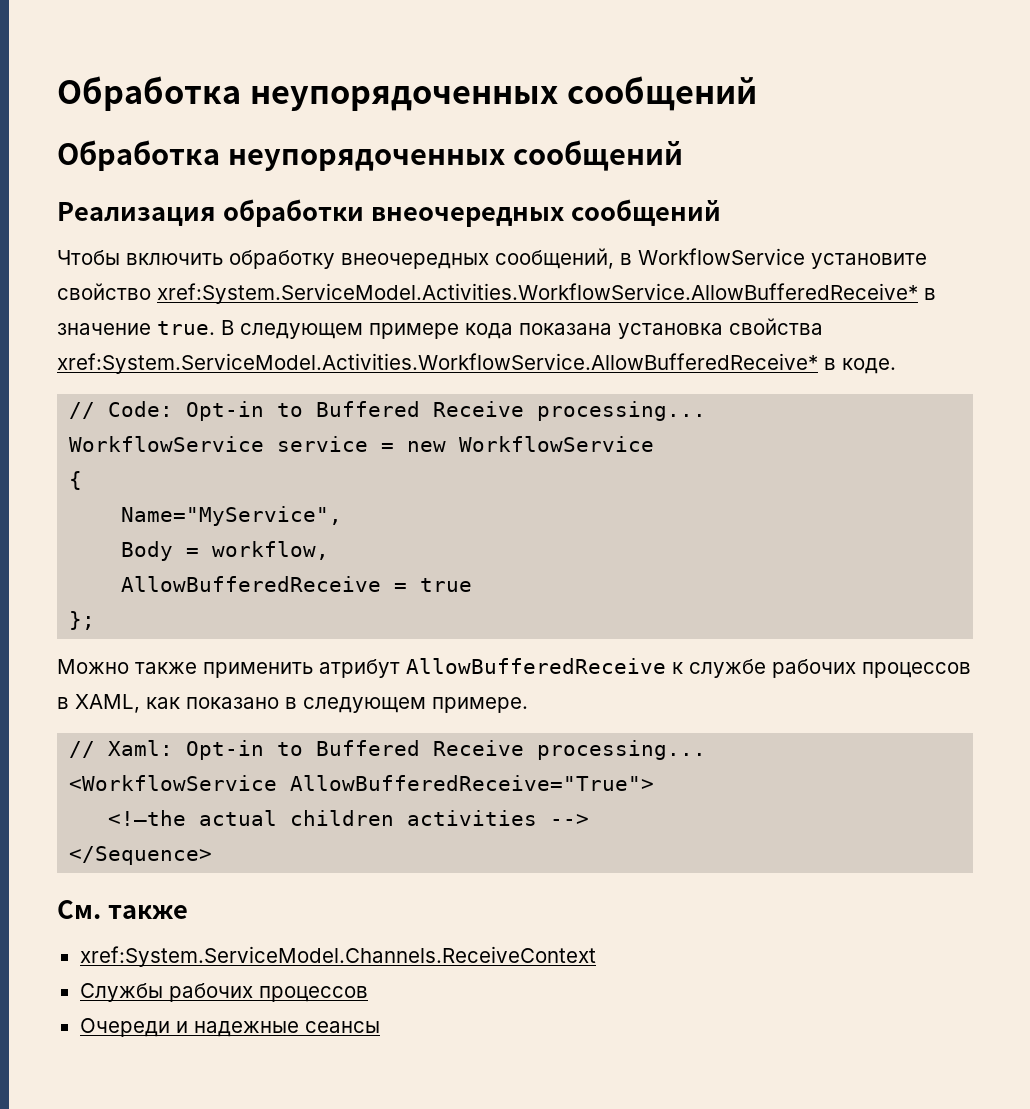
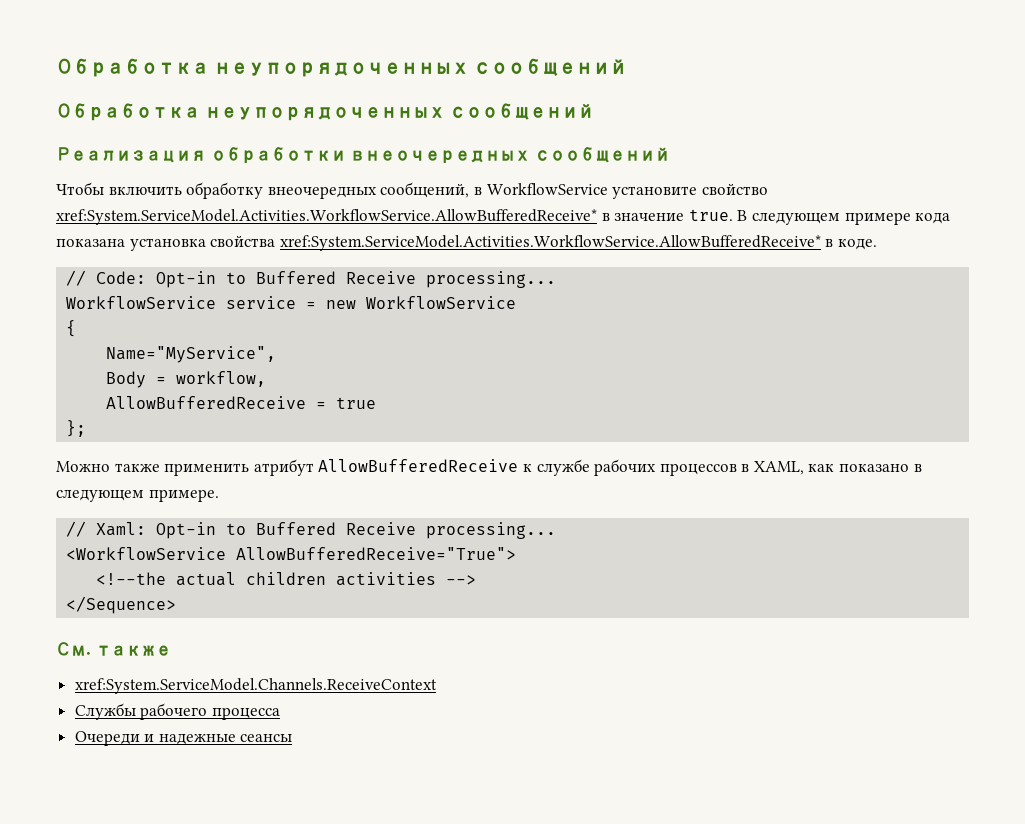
[108,810,187,826] <!—the -> [96,572,167,585] <!--the
[168,983,368,1002] рабочих процессов -> [140,703,280,720] рабочего процесса

